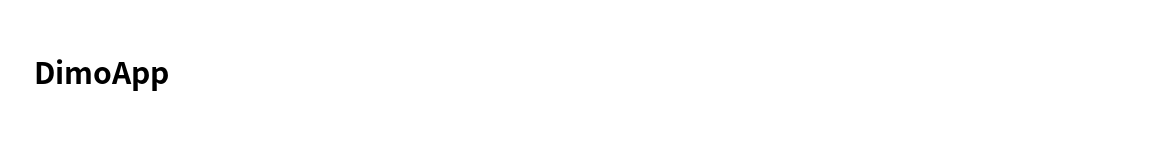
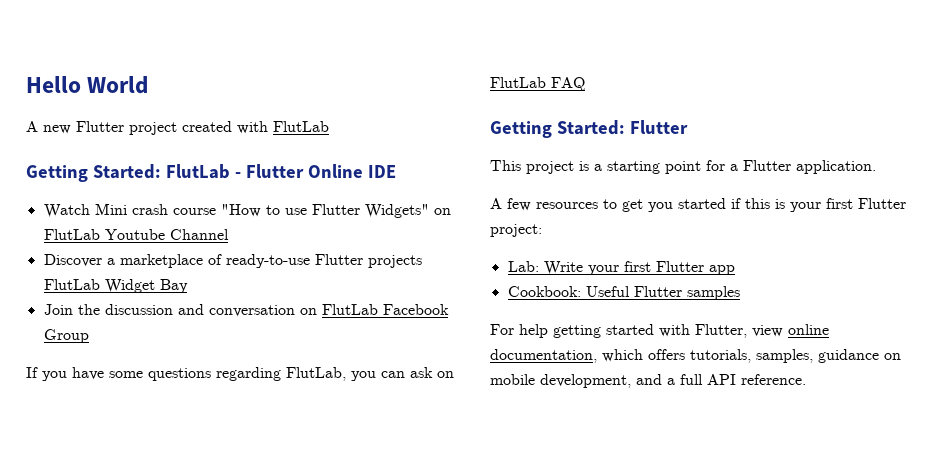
[34,59,169,91] DimoApp -> [26,76,149,94] [26,121,329,135] [26,164,396,182] [43,203,451,218] [43,229,229,240] [43,254,422,268] [43,279,188,293] [43,304,449,317] [43,329,89,343] [26,367,454,381] [490,77,585,91] [490,120,688,138] [490,160,876,174] [490,198,906,212] [490,224,542,237] [507,261,735,275] [507,286,740,300] [490,324,829,338] [490,349,901,363] [490,374,806,388] Hello World // A new Flutter project created with FlutLab // Getting Started: FlutLab - Flutter Online IDE // Watch Mini crash course "How to use Flutter Widgets" on FlutLab Youtube Channel // Discover a marketplace of ready-to-use Flutter projects FlutLab Widget Bay // Join the discussion and conversation on FlutLab Facebook Group // If you have some questions regarding FlutLab, you can ask on FlutLab FAQ // Getting Started: Flutter // This project is a starting point for a Flutter application. // A few resources to get you started if this is your first Flutter project: // Lab: Write your first Flutter app // Cookbook: Useful Flutter samples // For help getting started with Flutter, view online documentation, which offers tutorials, samples, guidance on mobile development, and a full API reference.

